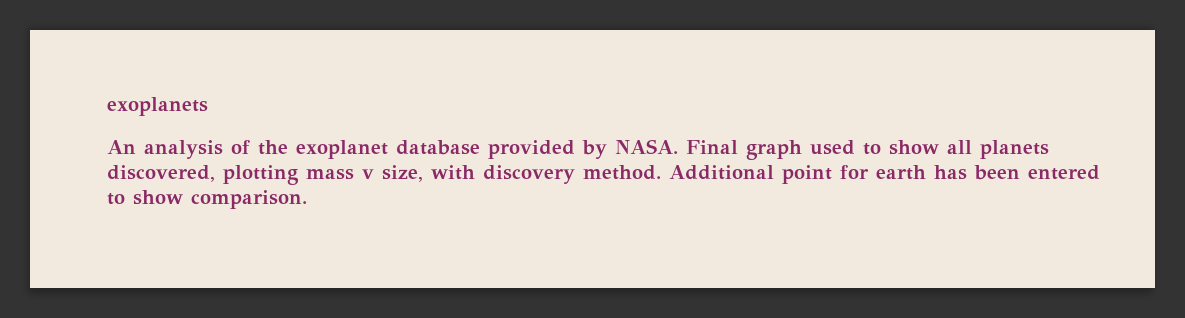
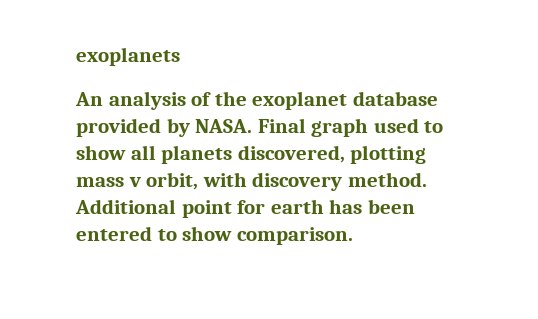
[382,165,423,182] size, -> [146,172,199,190] orbit,

